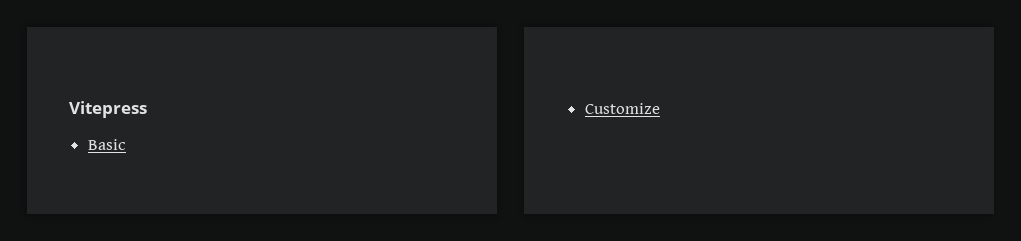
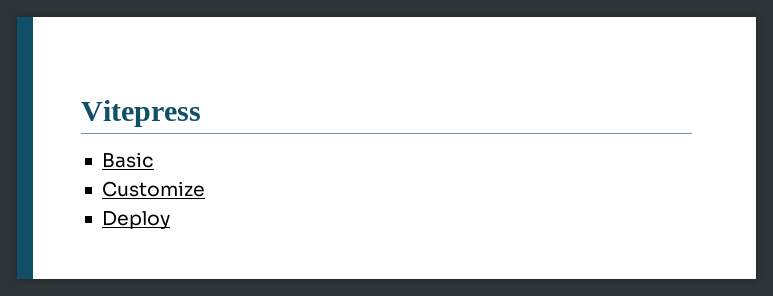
(660, 108) none -> [101,211,170,229] // Deploy

